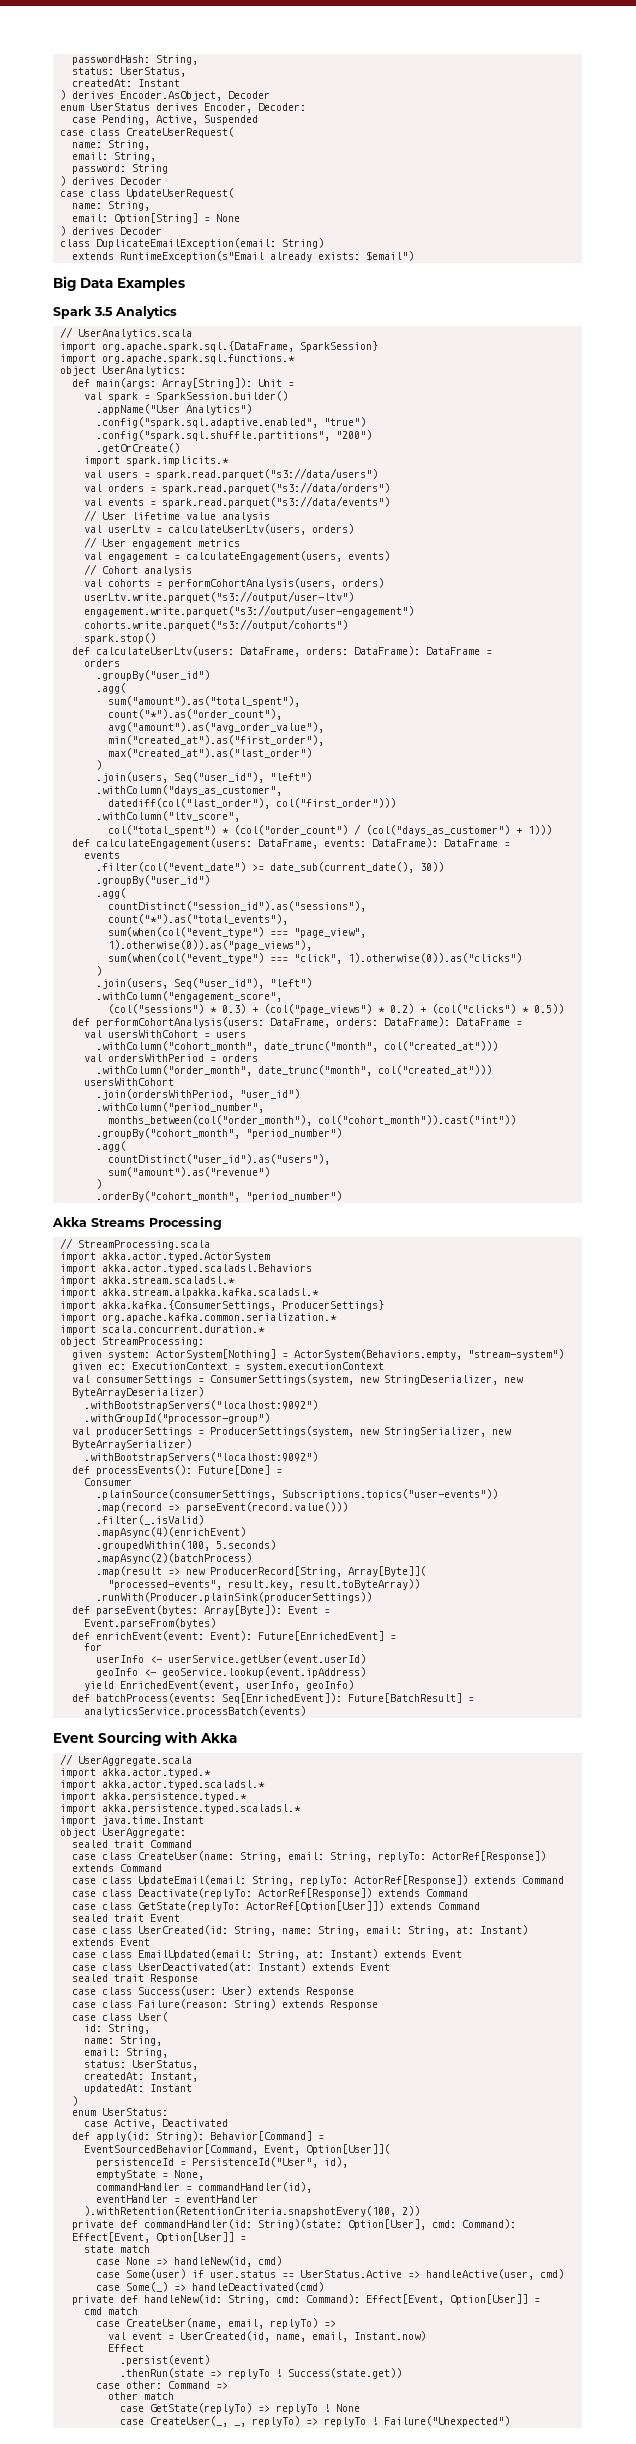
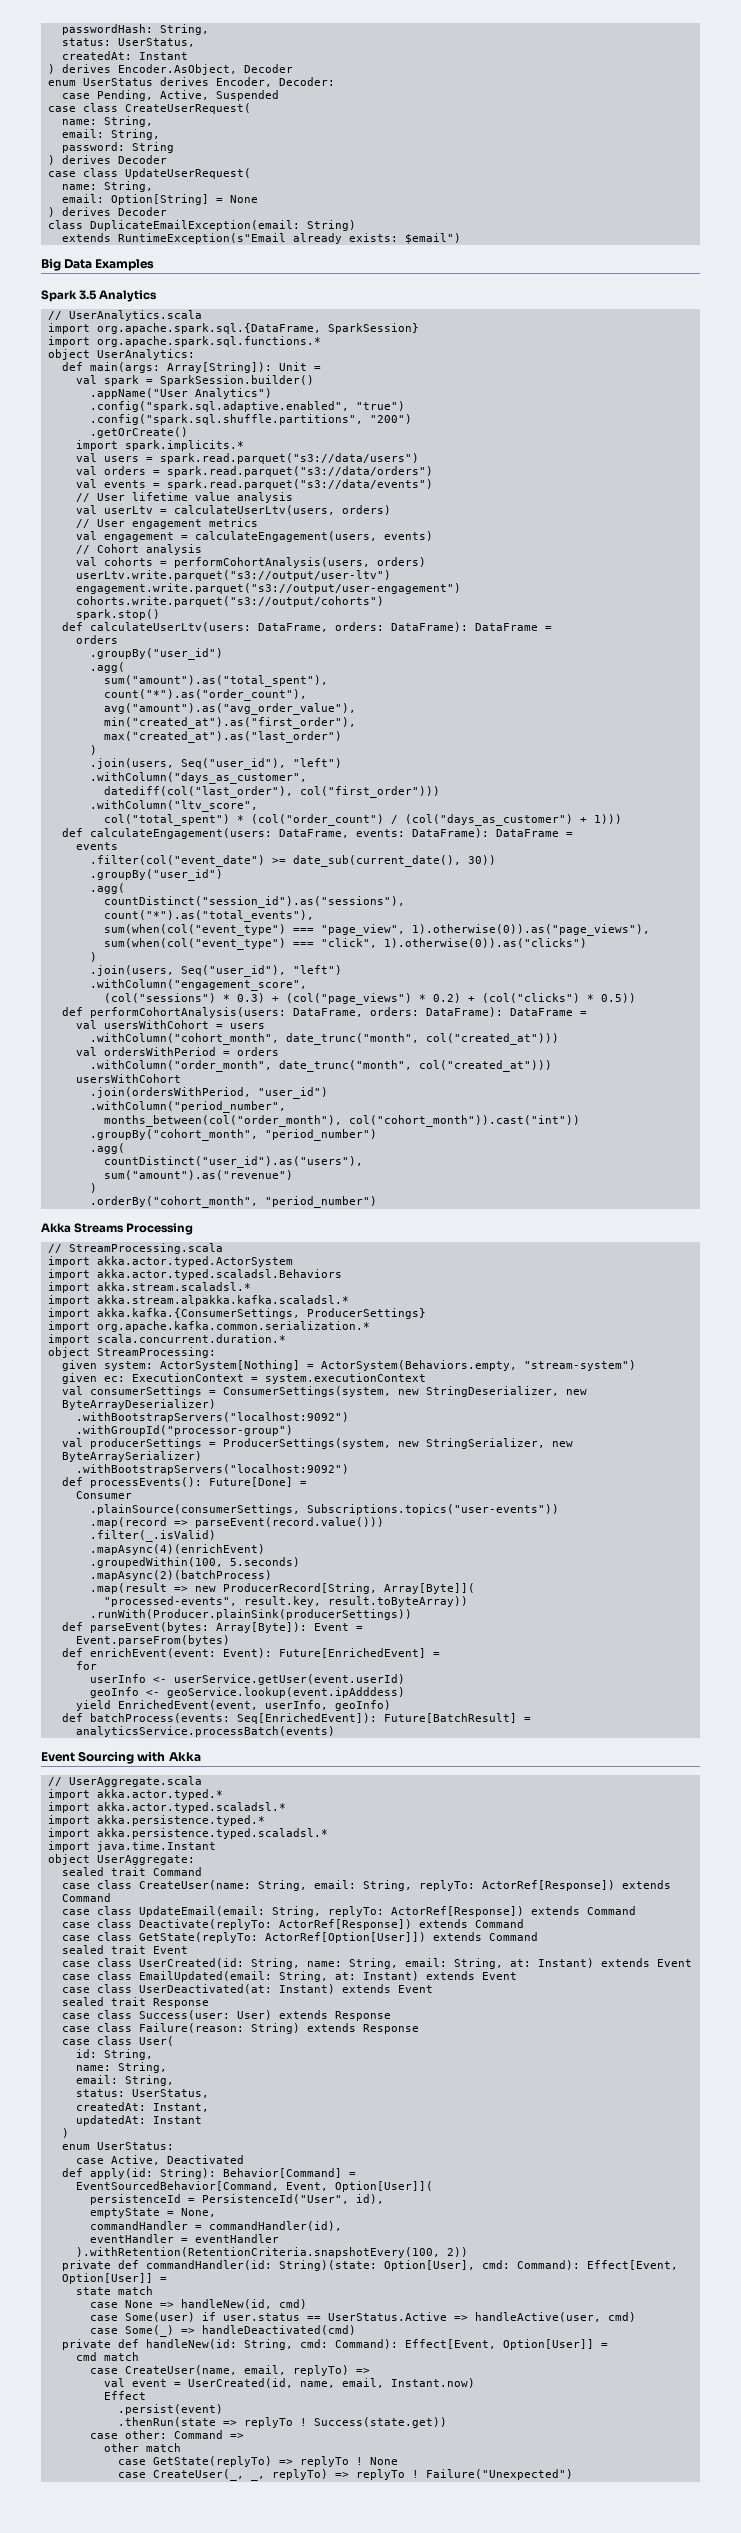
[161,1667,366,1678] geoService.lookup(event.ipAddress) -> [166,1687,405,1698] geoService.lookup(event.ipAdddess)

